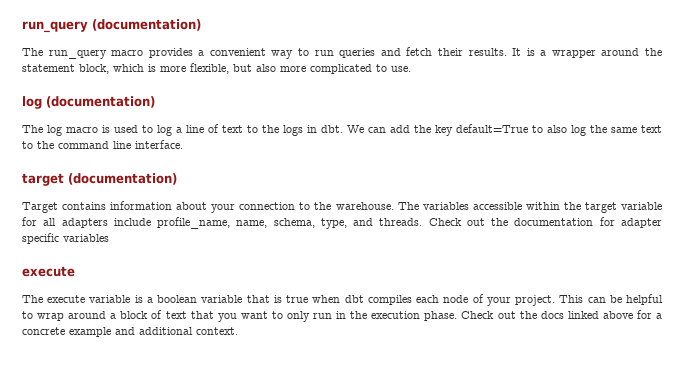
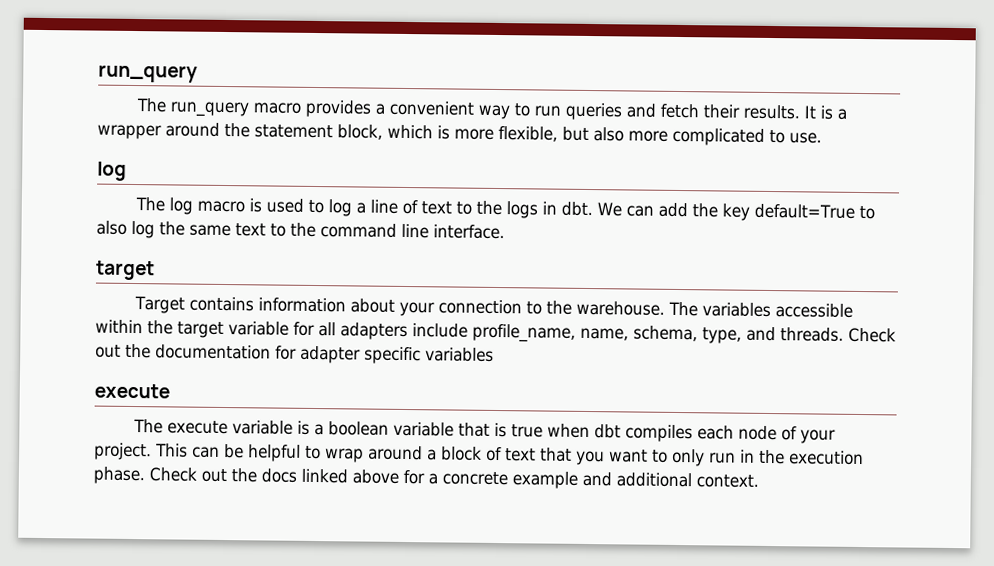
[22,19,201,33] run_query (documentation) -> [98,64,198,83] run_query
[46,96,155,108] (documentation) -> (127, 171) none
[68,173,177,185] (documentation) -> (155, 270) none

